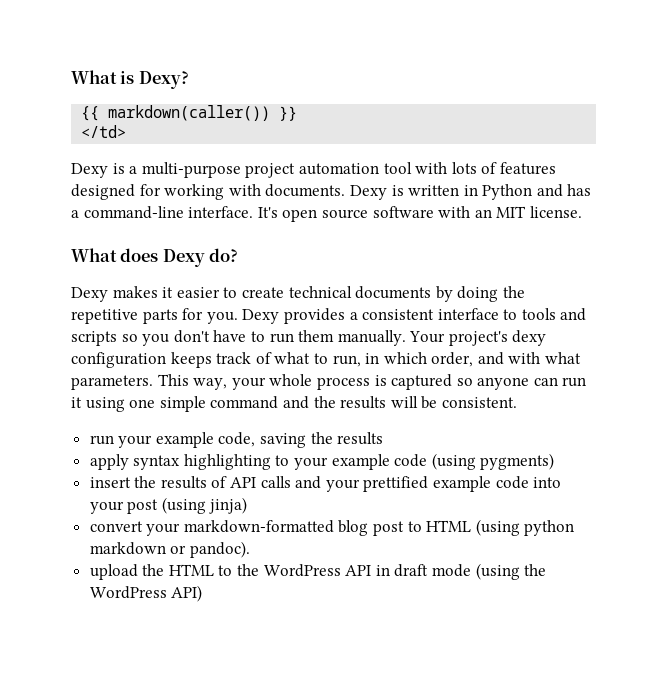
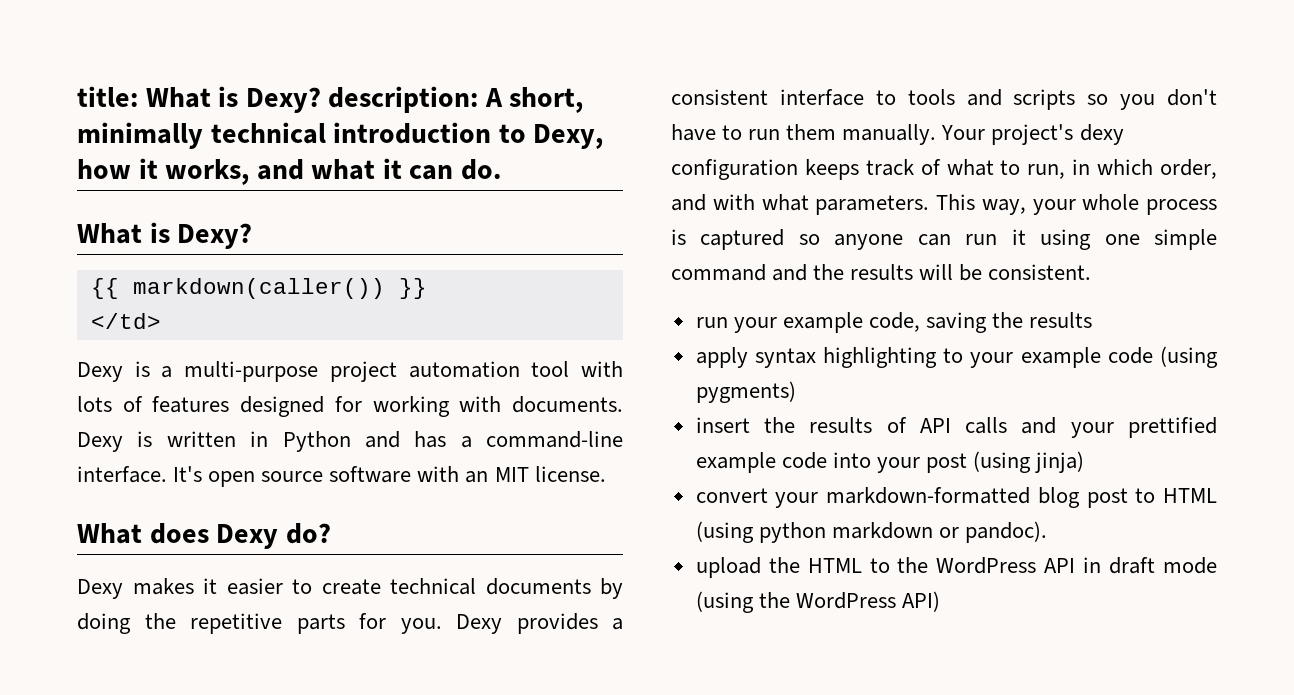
(71, 77) none -> [77,86,584,113] [77,122,604,149] [77,158,501,185] title: What is Dexy? description: A short, minimally technical introduction to Dexy, how it works, and what it can do. //

